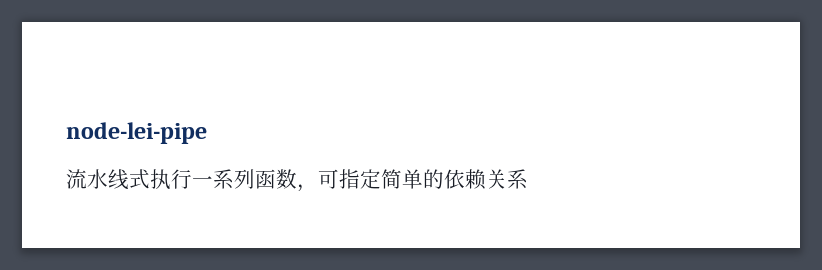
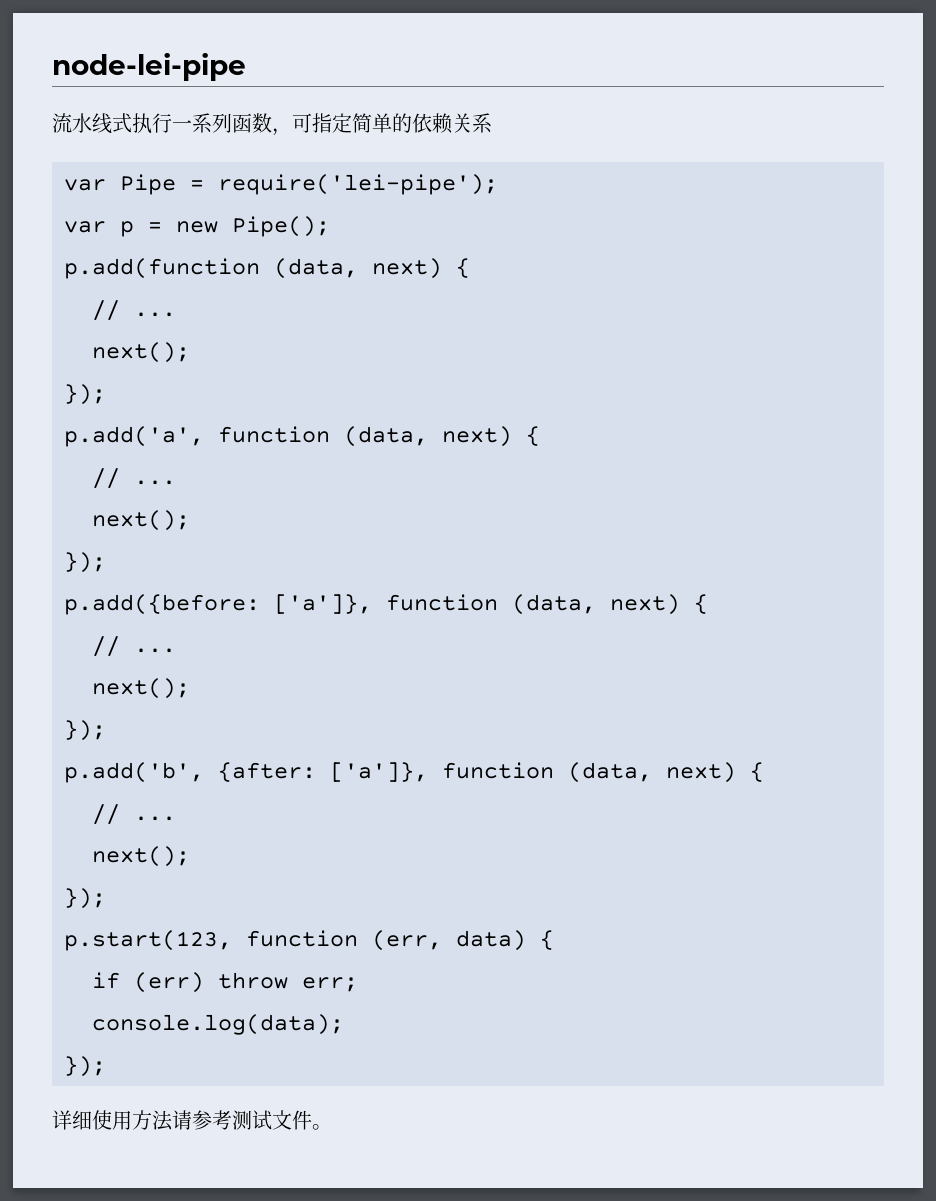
(528, 179) none -> [64,174,498,195] [64,216,330,237] [64,258,470,279] [92,300,176,321] [92,342,190,363] [64,384,106,405] [64,426,540,447] [92,468,176,489] [92,510,190,531] [64,552,106,573] [64,594,708,615] [92,636,176,657] [92,678,190,699] [64,720,106,741] [64,762,764,783] [92,804,176,825] [92,846,190,867] [64,888,106,909] [64,930,554,951] [92,972,358,993] [92,1014,344,1035] [64,1056,106,1077] [52,1110,332,1131] // var Pipe = require('lei-pipe'); // var p = new Pipe(); // p.add(function (data, next) { // // ... // next(); // }); // p.add('a', function (data, next) { // // ... // next(); // }); // p.add({before: ['a']}, function (data, next) { // // ... // next(); // }); // p.add('b', {after: ['a']}, function (data, next) { // // ... // next(); // }); // p.start(123, function (err, data) { // if (err) throw err; // console.log(data); // }); // 详细使用方法请参考测试文件。

